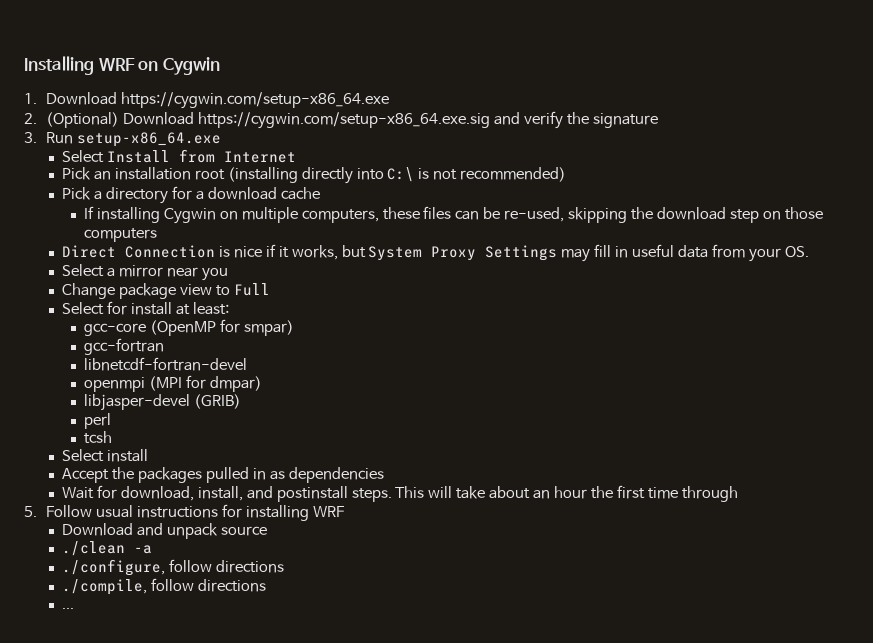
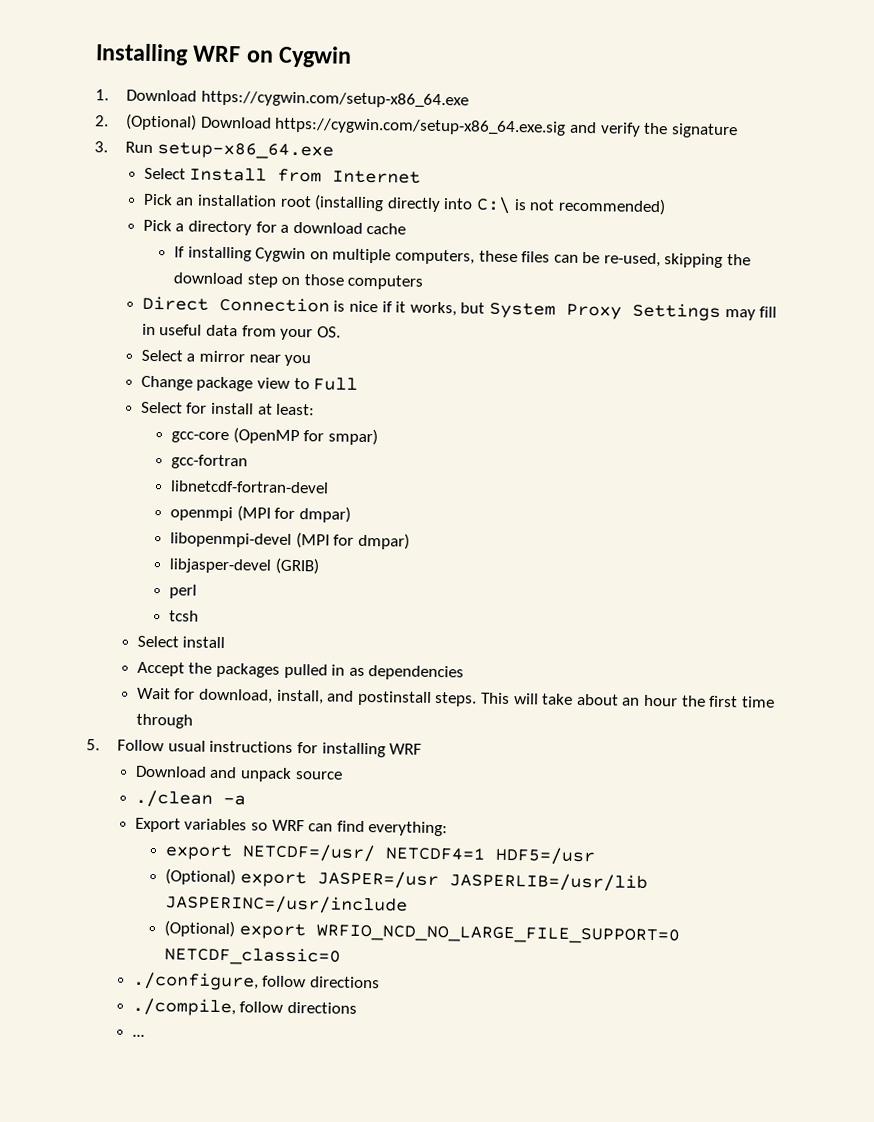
(262, 384) none -> [169,532,410,550] // libopenmpi-devel (MPI for dmpar)
(153, 549) none -> [134,817,449,837] [164,843,596,866] [164,868,648,892] [164,894,408,915] [163,920,680,945] [163,946,341,966] // Export variables so WRF can find everything: // export NETCDF=/usr/ NETCDF4=1 HDF5=/usr // (Optional) export JASPER=/usr JASPERLIB=/usr/lib JASPERINC=/usr/include // (Optional) export WRFIO_NCD_NO_LARGE_FILE_SUPPORT=0 NETCDF_classic=0

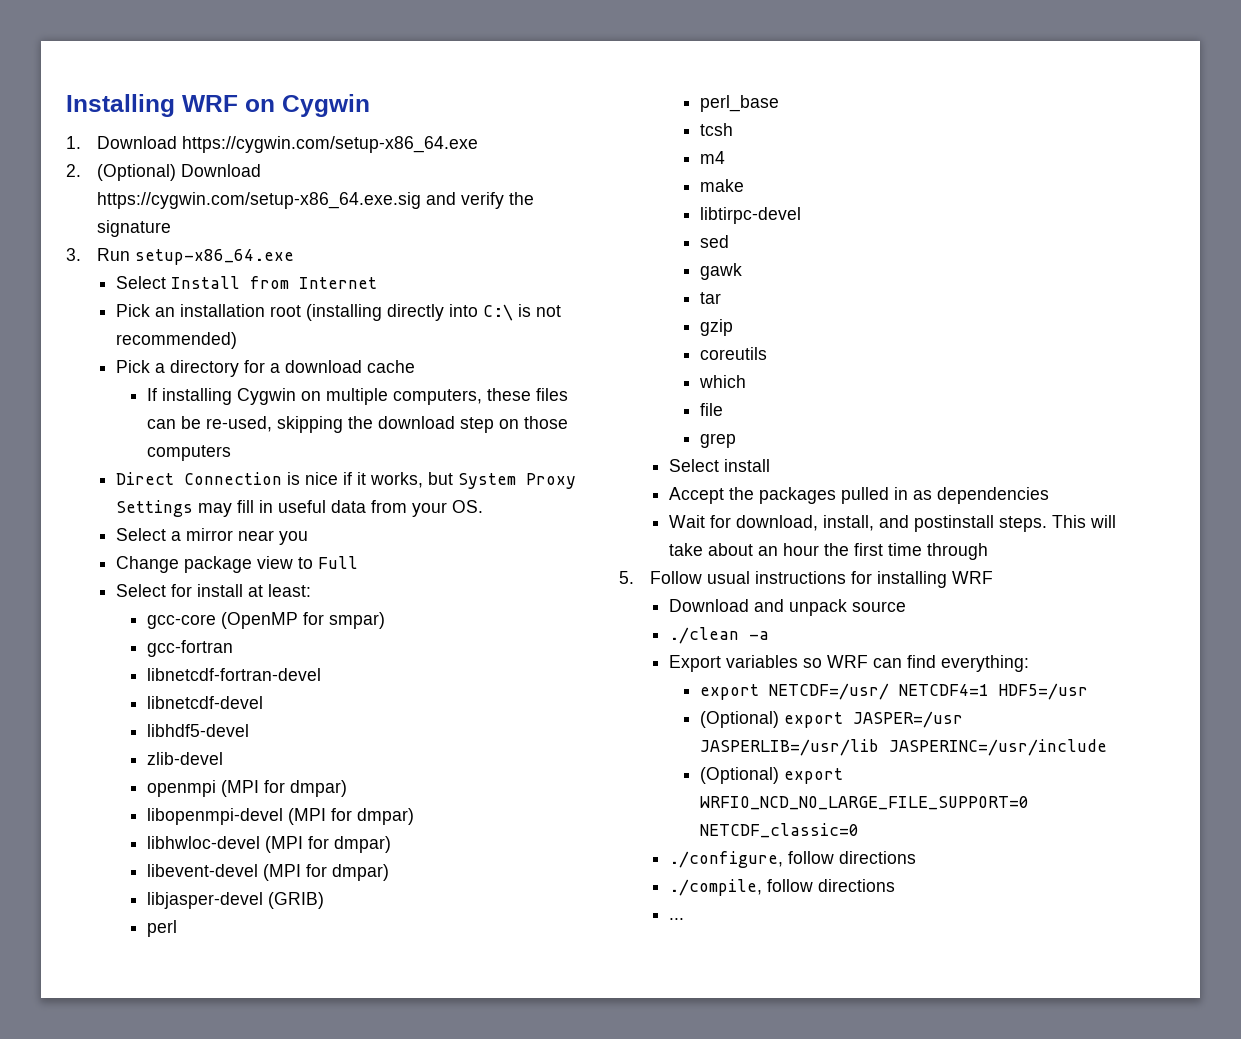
(329, 487) none -> [146,696,263,709] [146,724,249,737] [146,752,223,765] // libnetcdf-devel // libhdf5-devel // zlib-devel
(410, 541) none -> [146,836,391,853] [146,864,389,881] // libhwloc-devel (MPI for dmpar) // libevent-devel (MPI for dmpar)
(197, 591) none -> [699,95,779,112] // perl_base
(199, 616) none -> [699,151,725,164] [699,179,744,192] [699,207,801,224] [699,235,729,248] [699,263,742,280] [699,292,721,304] [699,319,733,336] [699,347,767,360] [698,375,746,388] [699,403,723,416] [699,433,736,448] // m4 // make // libtirpc-devel // sed // gawk // tar // gzip // coreutils // which // file // grep

